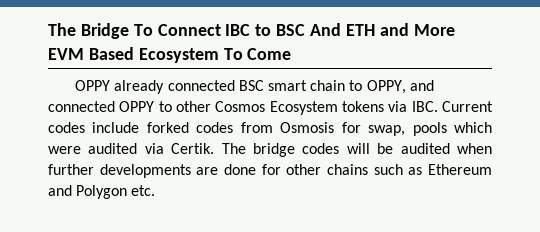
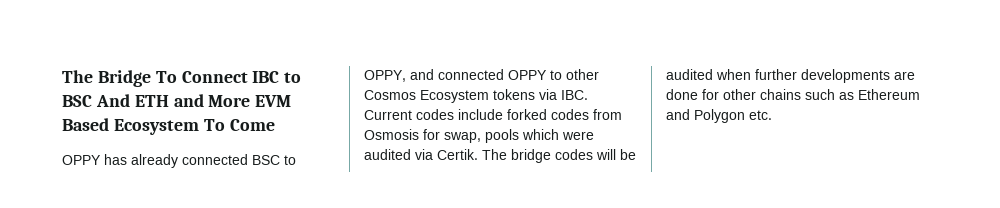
(111, 85) none -> [104,154,127,165] has
[267,80,346,91] smart chain -> (280, 160) none

